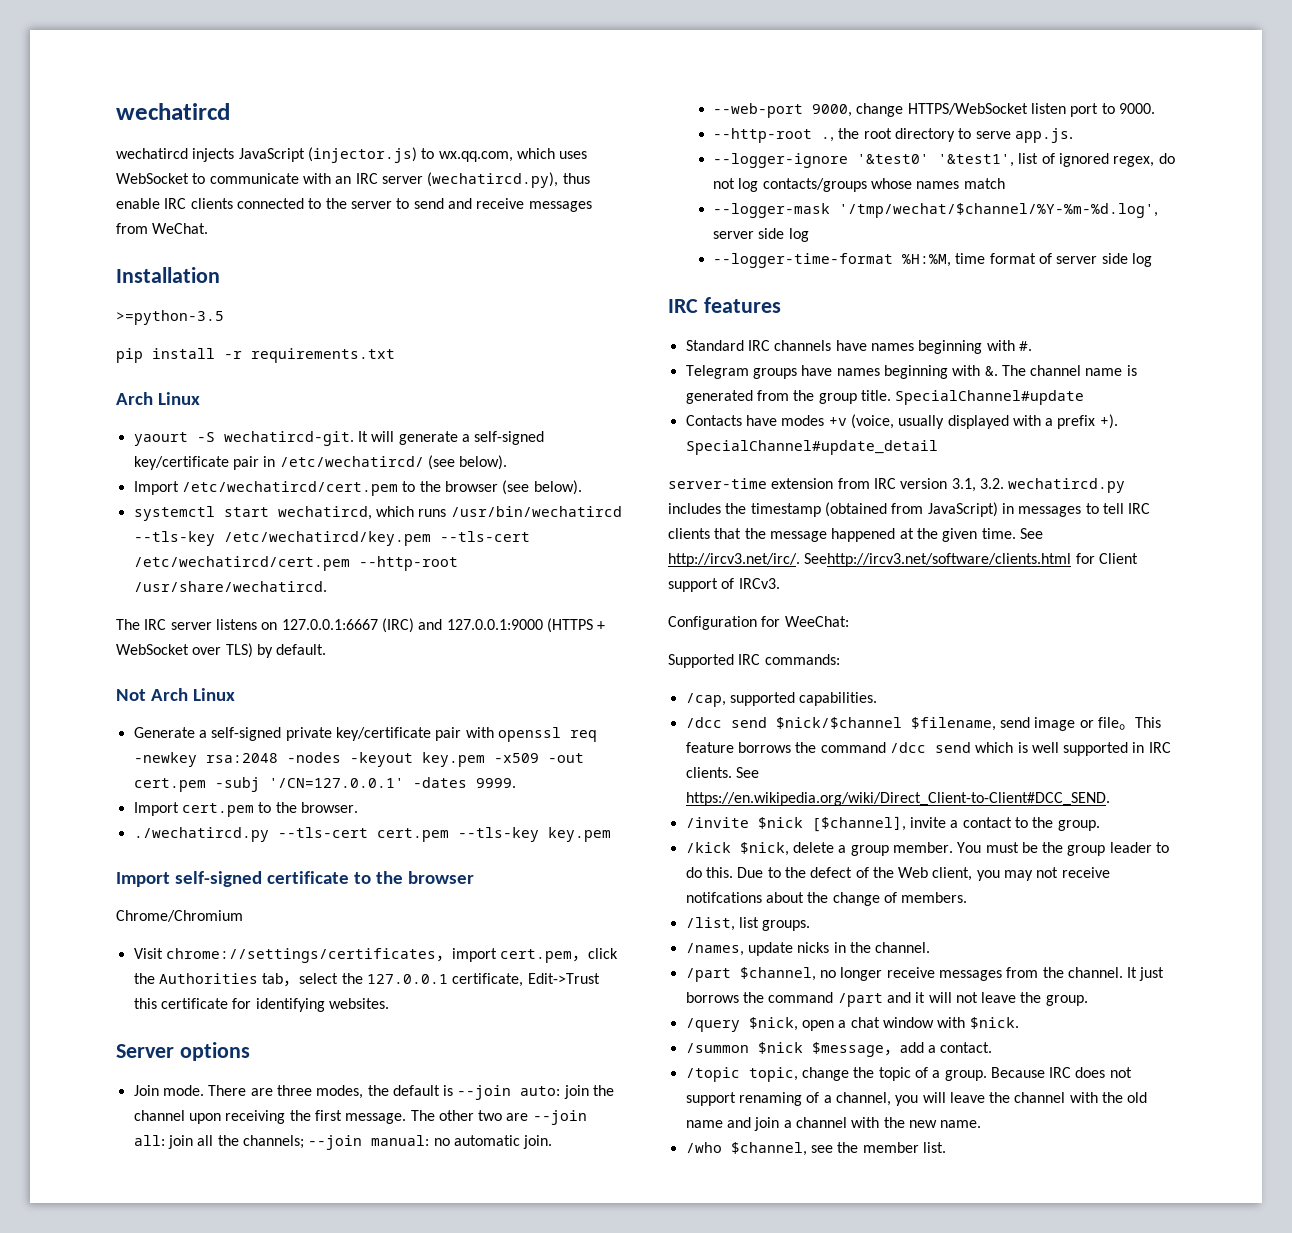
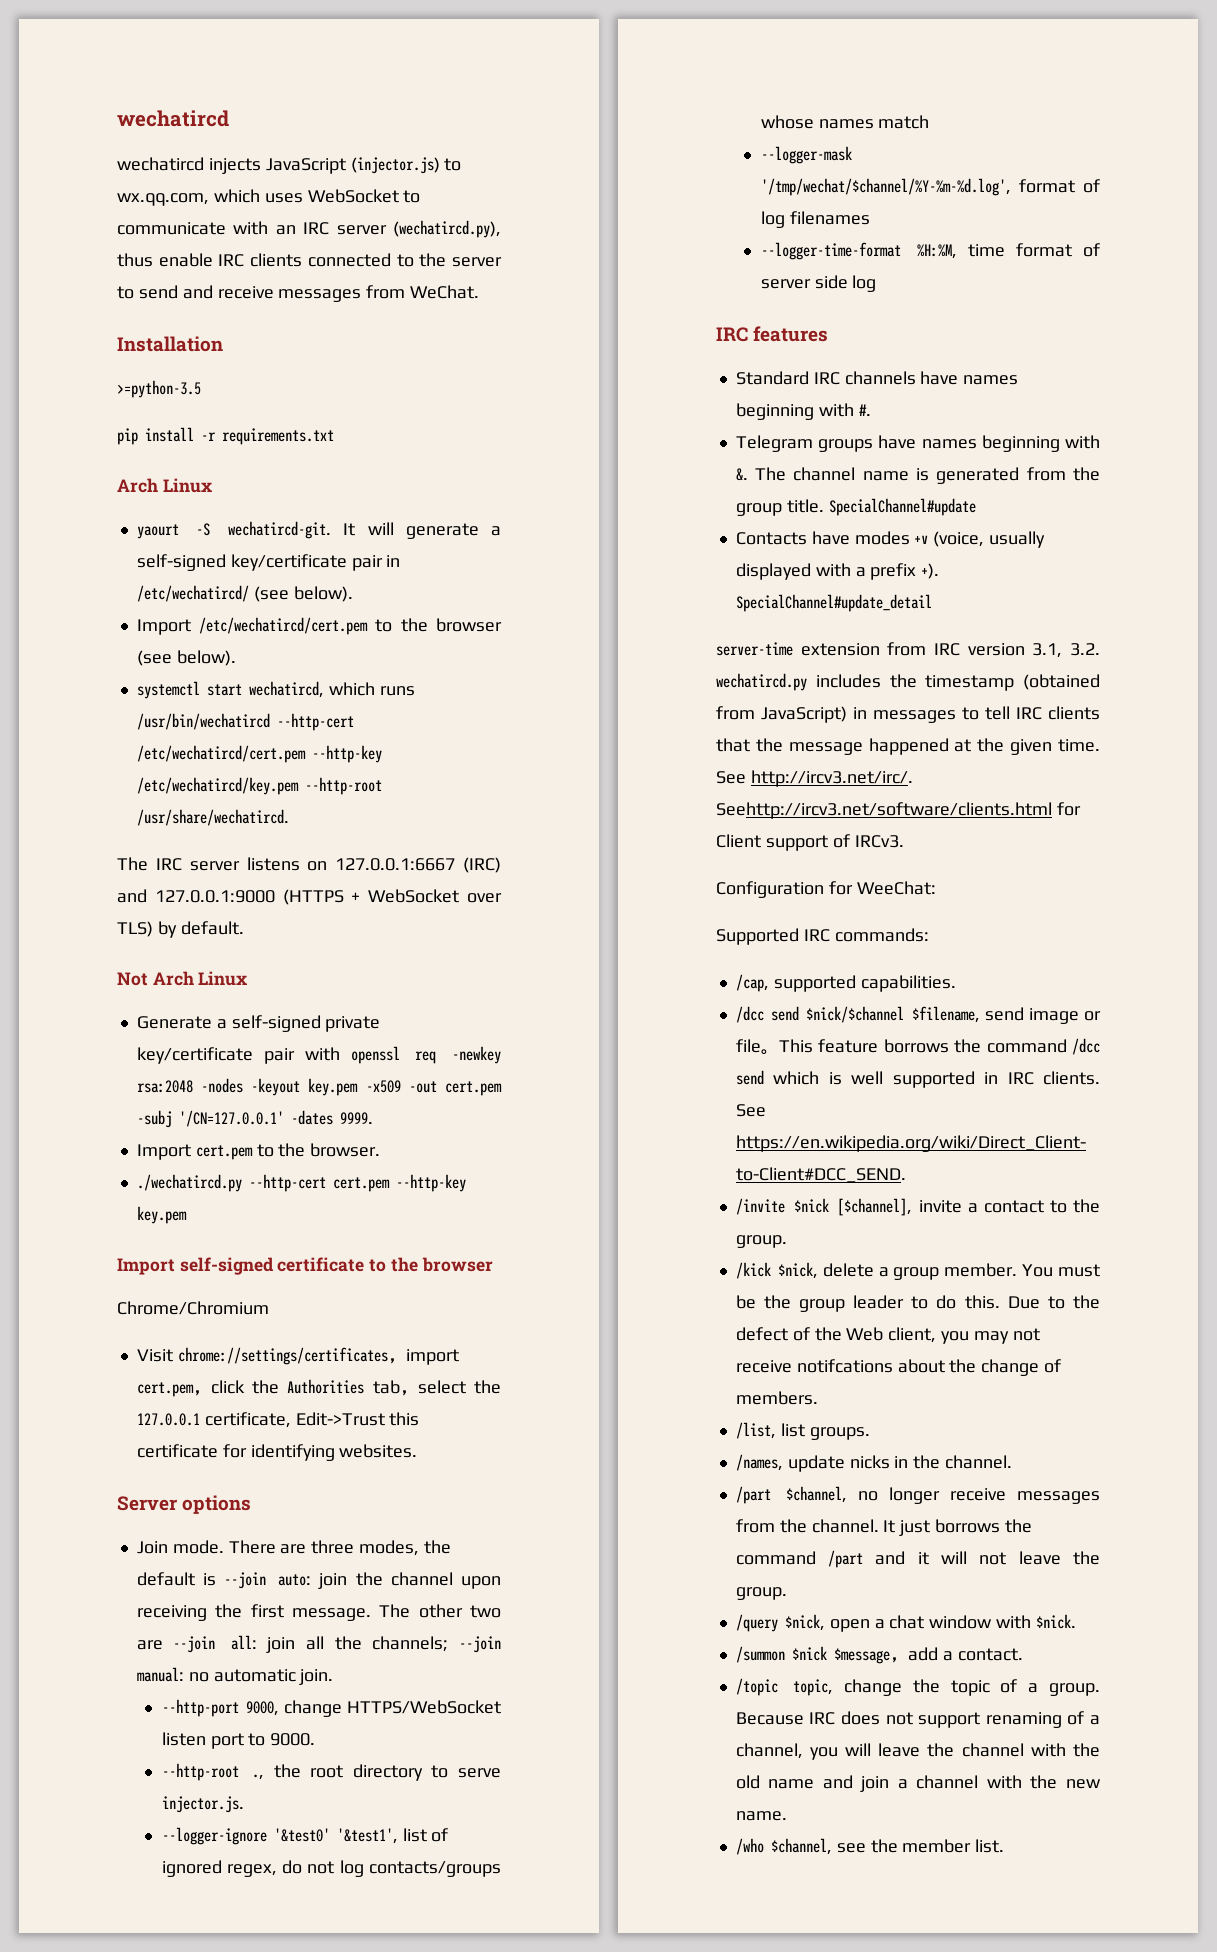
[133,531,530,546] [133,556,350,571] --tls-key /etc/wechatircd/key.pem --tls-cert /etc/wechatircd/cert.pem -> [276,713,354,731] [136,745,382,763] [136,777,299,795] --http-cert /etc/wechatircd/cert.pem --http-key /etc/wechatircd/key.pem
[277,827,539,842] --tls-cert cert.pem --tls-key -> [248,1174,466,1192] --http-cert cert.pem --http-key
[713,103,804,118] --web-port -> [161,1699,239,1717] --http-port
[1014,128,1073,143] app.js. -> [161,1796,244,1813] injector.js.
[713,228,809,242] server side log -> [1018,179,1100,193] [760,211,870,228] format of log filenames

